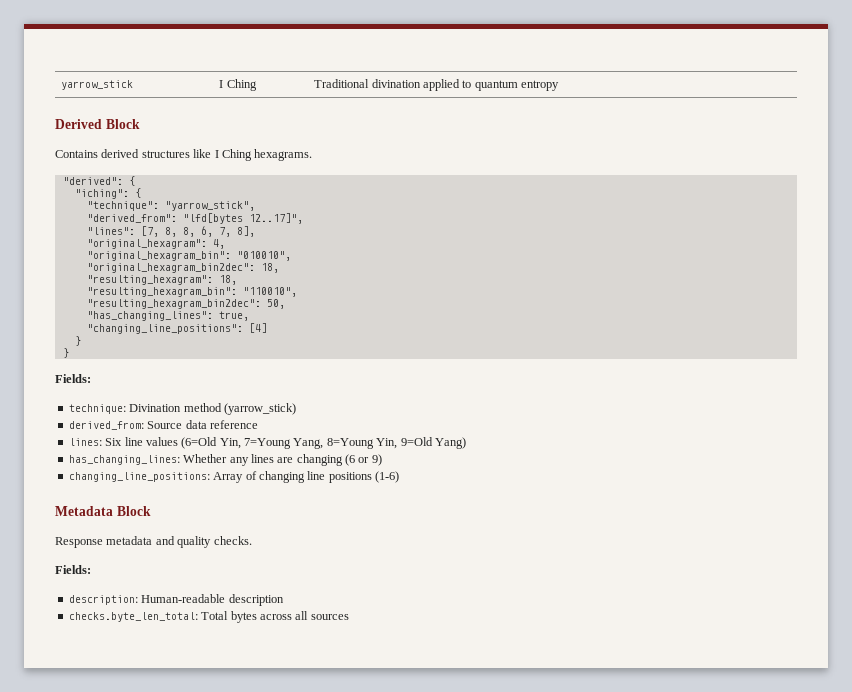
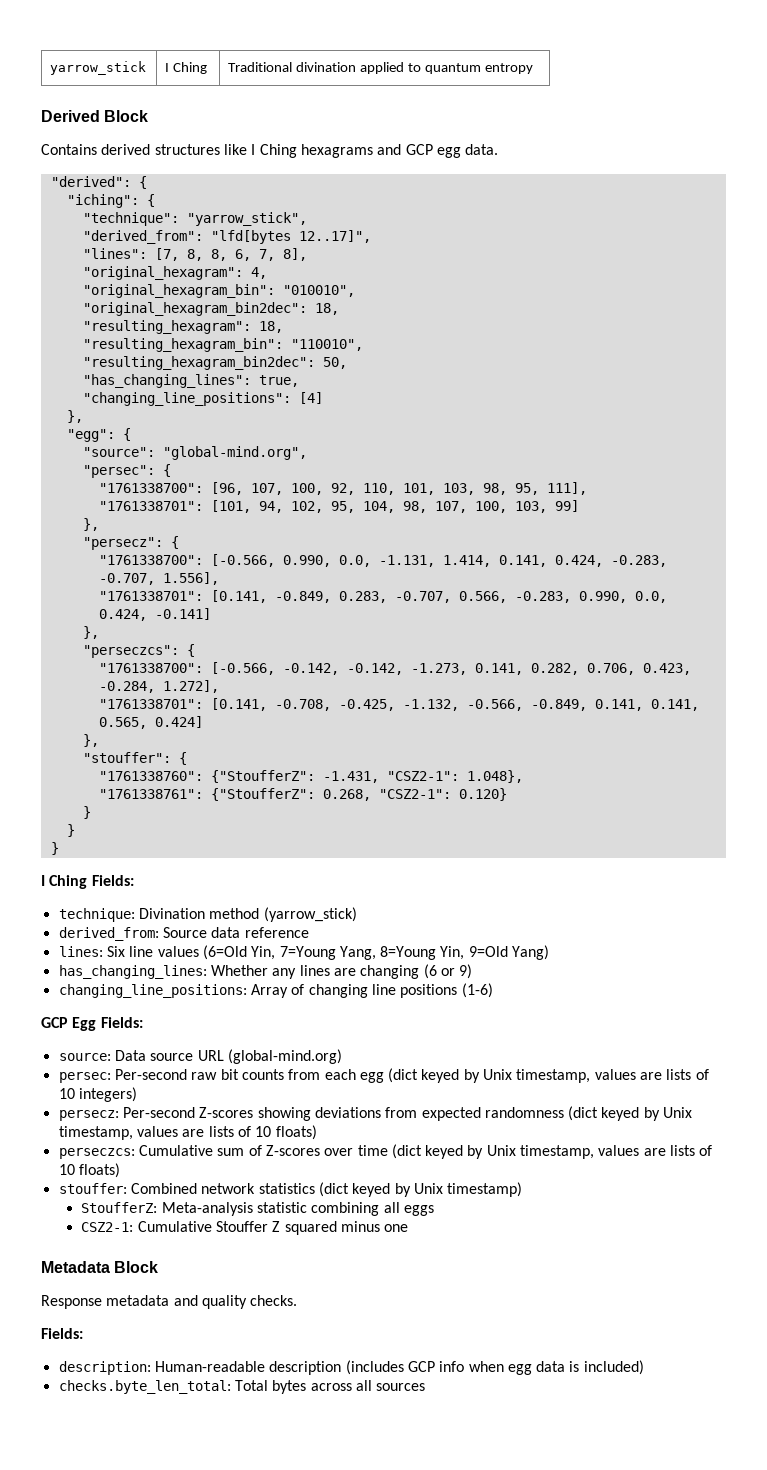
[254,149,313,161] hexagrams. -> [300,144,499,158] hexagrams and GCP egg data.
[74,336,81,346] [62,348,69,358] // } // } // -> [66,410,83,423] [66,428,131,442] [82,446,307,460] [82,464,171,478] [98,482,587,495] [98,500,579,513] [82,518,99,531] [82,536,179,550] [98,554,667,567] [98,572,219,585] [98,590,667,603] [98,608,211,621] [82,626,99,639] [82,644,195,658] [98,662,691,675] [98,680,219,693] [98,698,699,711] [98,716,203,729] [82,734,99,747] [82,752,187,765] [98,770,523,783] [98,788,507,801] [82,806,91,819] [66,824,75,837] [50,842,59,855] [41,875,88,889] // }, // "egg": { // "source": "global-mind.org", // "persec": { // "1761338700": [96, 107, 100, 92, 110, 101, 103, 98, 95, 111], // "1761338701": [101, 94, 102, 95, 104, 98, 107, 100, 103, 99] // }, // "persecz": { // "1761338700": [-0.566, 0.990, 0.0, -1.131, 1.414, 0.141, 0.424, -0.283, -0.707, 1.556], // "1761338701": [0.141, -0.849, 0.283, -0.707, 0.566, -0.283, 0.990, 0.0, 0.424, -0.141] // }, // "perseczcs": { // "1761338700": [-0.566, -0.142, -0.142, -1.273, 0.141, 0.282, 0.706, 0.423, -0.284, 1.272], // "1761338701": [0.141, -0.708, -0.425, -1.132, -0.566, -0.849, 0.141, 0.141, 0.565, 0.424] // }, // "stouffer": { // "1761338760": {"StoufferZ": -1.431, "CSZ2-1": 1.048}, // "1761338761": {"StoufferZ": 0.268, "CSZ2-1": 0.120} // } // } // } // I Ching
(399, 477) none -> [41,1017,143,1031] [58,1049,342,1064] [58,1068,709,1083] [58,1087,137,1102] [58,1106,693,1121] [58,1125,317,1140] [58,1144,713,1159] [58,1163,120,1178] [58,1182,523,1197] [81,1202,434,1216] [81,1221,409,1235] // GCP Egg Fields: // source: Data source URL (global-mind.org) // persec: Per-second raw bit counts from each egg (dict keyed by Unix timestamp, values are lists of 10 integers) // persecz: Per-second Z-scores showing deviations from expected randomness (dict keyed by Unix timestamp, values are lists of 10 floats) // perseczcs: Cumulative sum of Z-scores over time (dict keyed by Unix timestamp, values are lists of 10 floats) // stouffer: Combined network statistics (dict keyed by Unix timestamp) // StoufferZ: Meta-analysis statistic combining all eggs // CSZ2-1: Cumulative Stouffer Z squared minus one
(284, 600) none -> [345,1360,644,1375] (includes GCP info when egg data is included)

